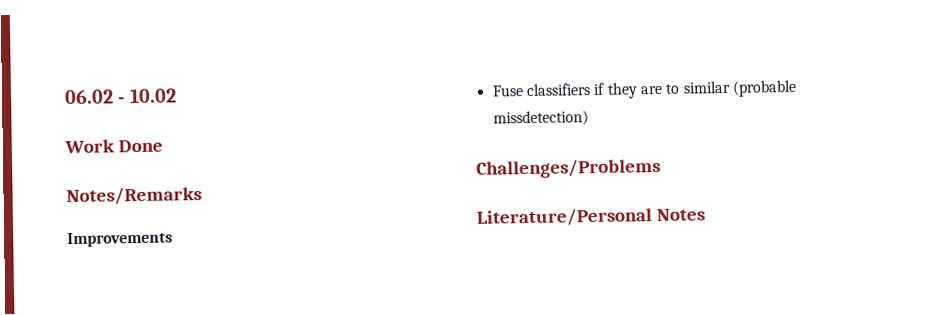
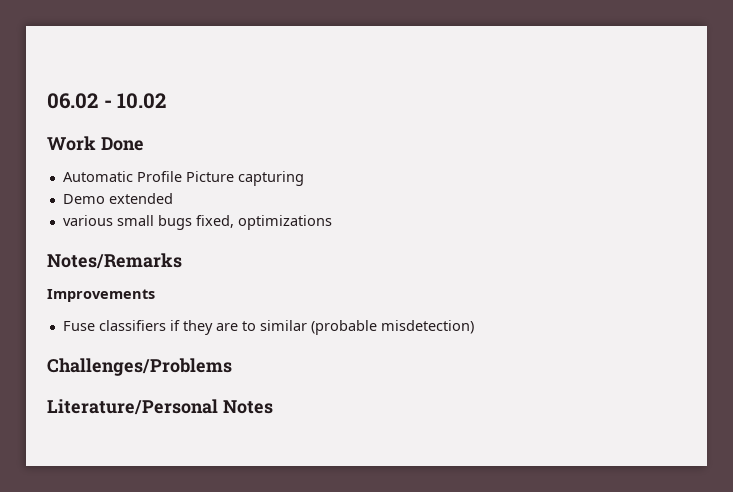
(163, 146) none -> [62,171,304,186] [62,193,173,204] [62,215,332,230] // Automatic Profile Picture capturing // Demo extended // various small bugs fixed, optimizations
[492,110,589,127] missdetection) -> [380,320,474,334] misdetection)

